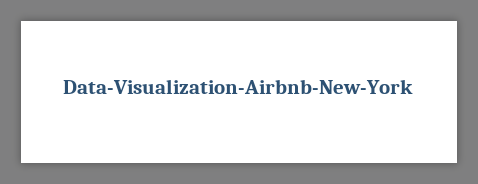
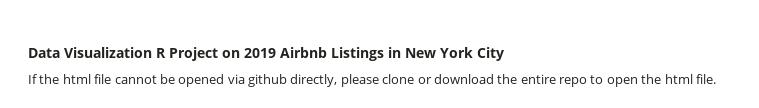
[63,79,413,94] Data-Visualization-Airbnb-New-York -> [28,47,504,61] [28,74,716,87] Data Visualization R Project on 2019 Airbnb Listings in New York City // If the html file cannot be opened via github directly, please clone or download the entire repo to open the html file.

